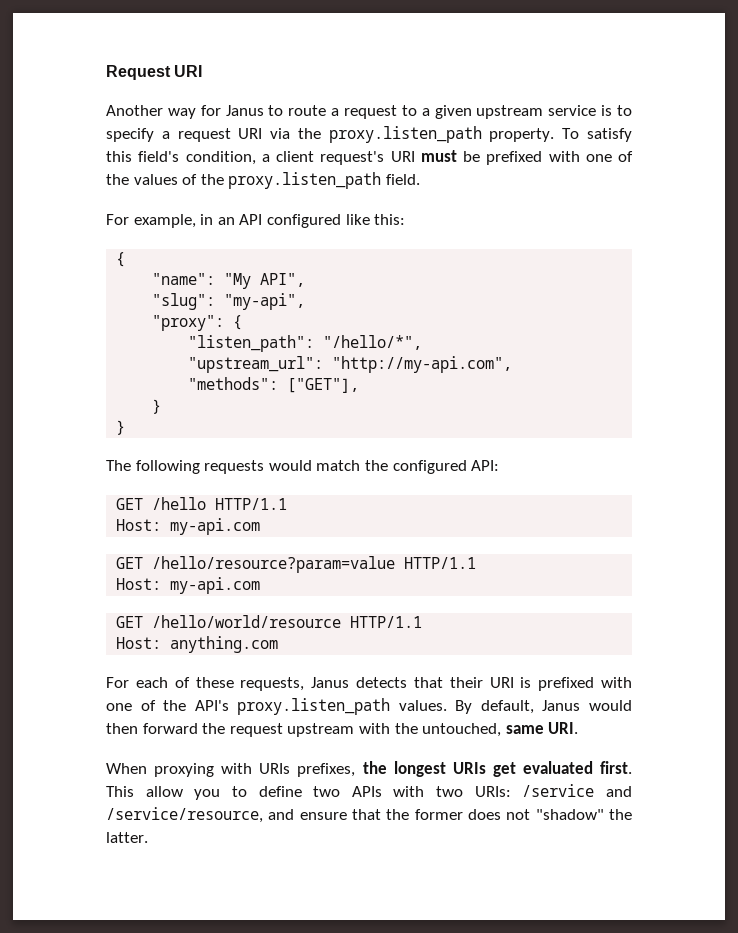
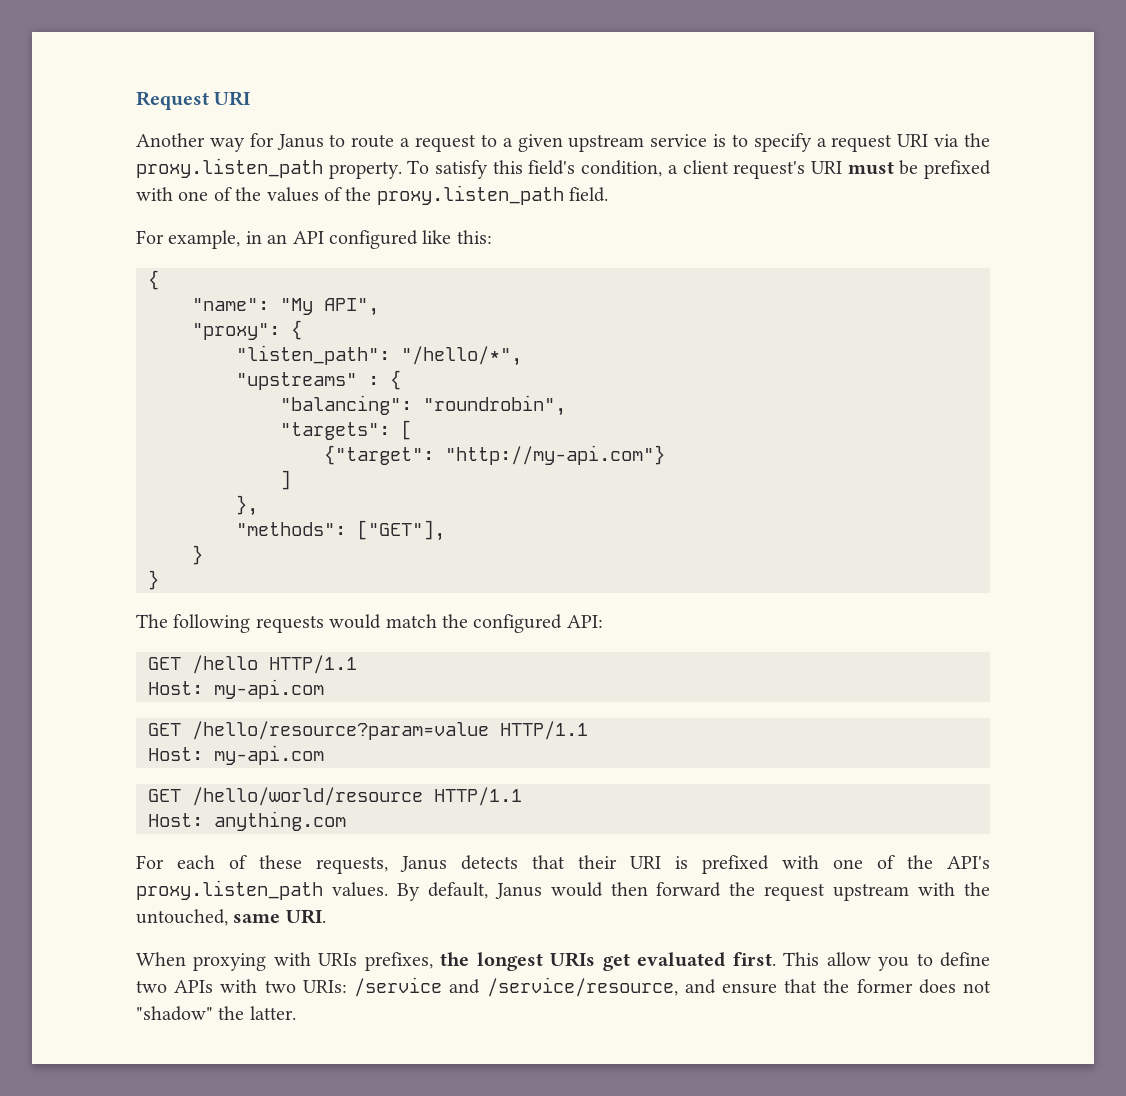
[152,293,306,310] // "slug": "my-api", -> (379, 307) none
[188,356,513,373] "upstream_url": "http://my-api.com", -> [236,370,401,390] [280,395,566,416] [280,420,412,440] [324,445,665,465] [280,470,291,490] [236,495,258,516] "upstreams" : { // "balancing": "roundrobin", // "targets": [ // {"target": "http://my-api.com"} // ] // },

